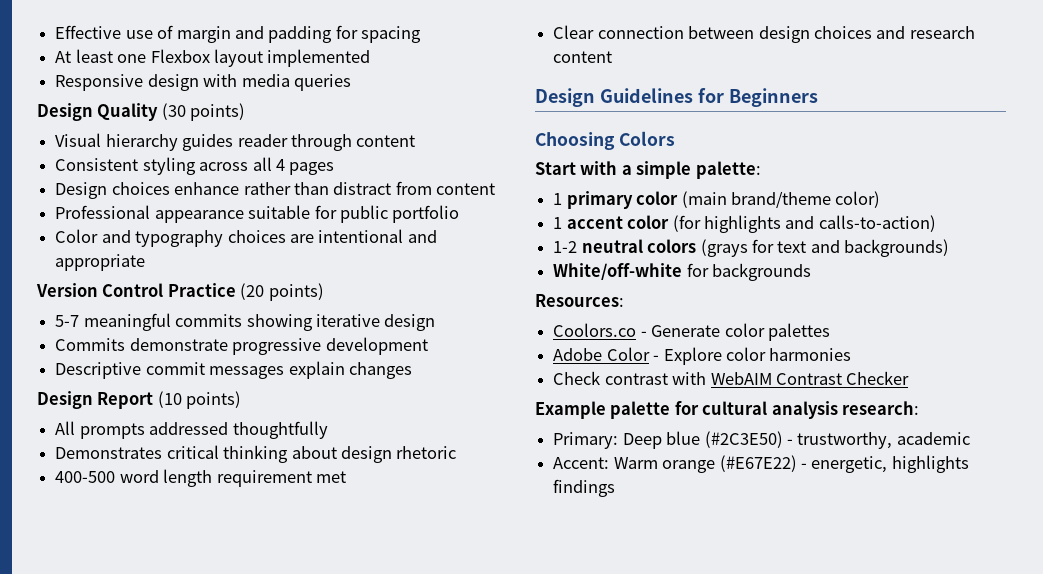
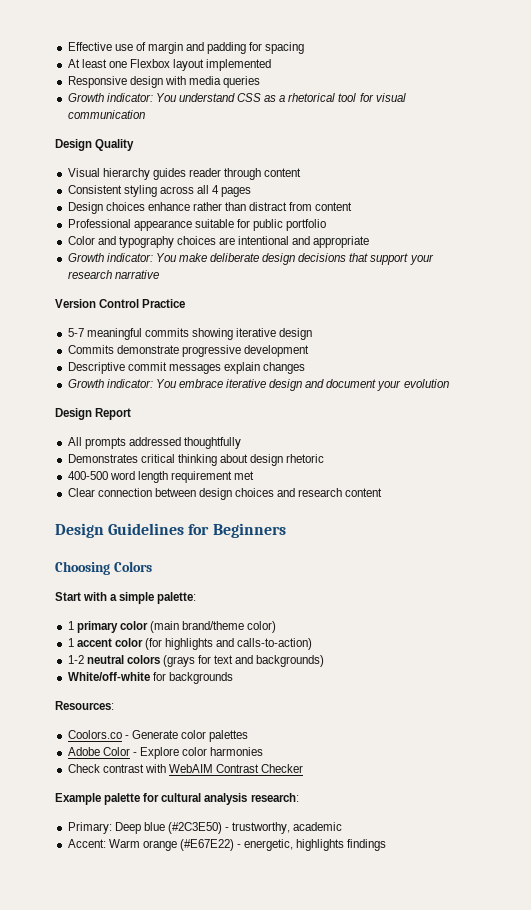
(351, 82) none -> [67,93,406,102] [67,110,145,119] // Growth indicator: You understand CSS as a rhetorical tool for visual communication
[161,103,246,121] (30 points) -> (135, 145) none
(146, 262) none -> [67,253,434,265] [67,270,159,279] // Growth indicator: You make deliberate design decisions that support your research narrative
[240,283,324,301] (20 points) -> (186, 303) none
(412, 370) none -> [67,379,449,391] // Growth indicator: You embrace iterative design and document your evolution
[157,391,242,409] (10 points) -> (132, 414) none

